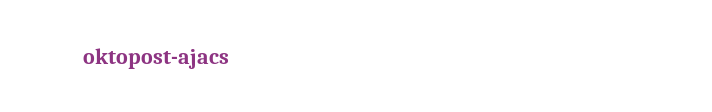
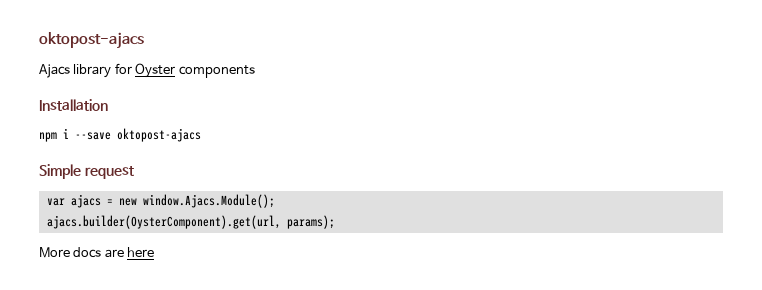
[83,48,229,69] oktopost-ajacs -> [39,32,144,49] [39,63,255,78] [39,99,108,111] [39,128,201,142] [39,164,134,179] [46,194,275,208] [46,215,335,229] [39,247,155,258] oktopost-ajacs // Ajacs library for Oyster components // Installation // npm i --save oktopost-ajacs // Simple request // var ajacs = new window.Ajacs.Module(); // ajacs.builder(OysterComponent).get(url, params); // More docs are here

